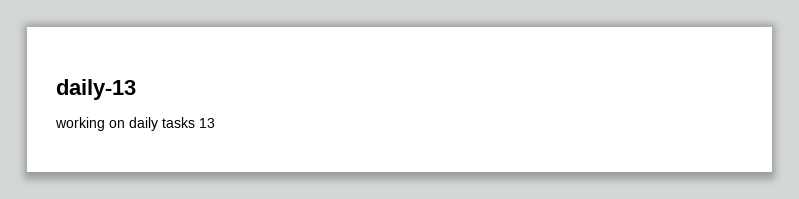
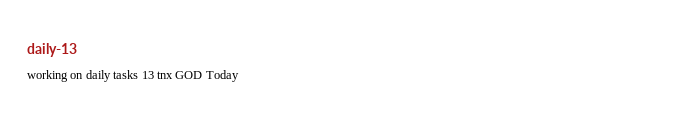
(215, 123) none -> [156,70,239,82] tnx GOD Today

